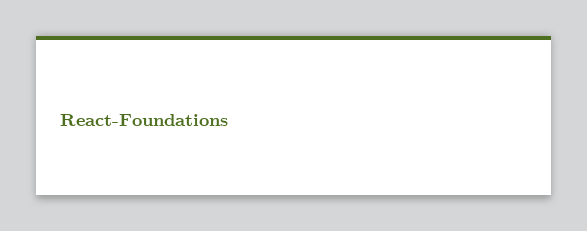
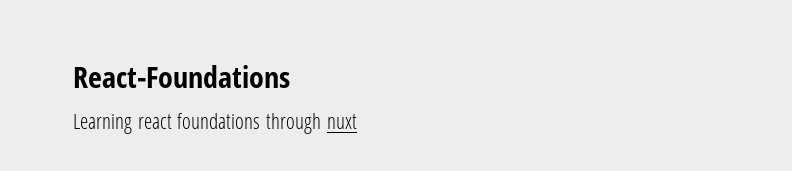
(228, 120) none -> [73,113,357,134] // Learning react foundations through nuxt

